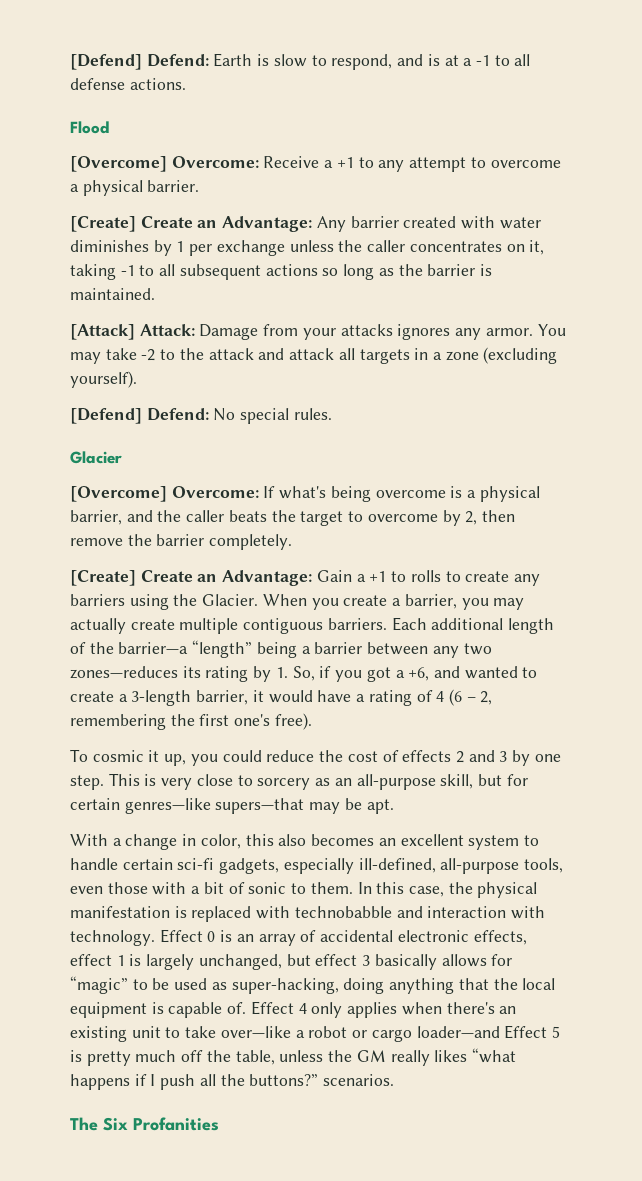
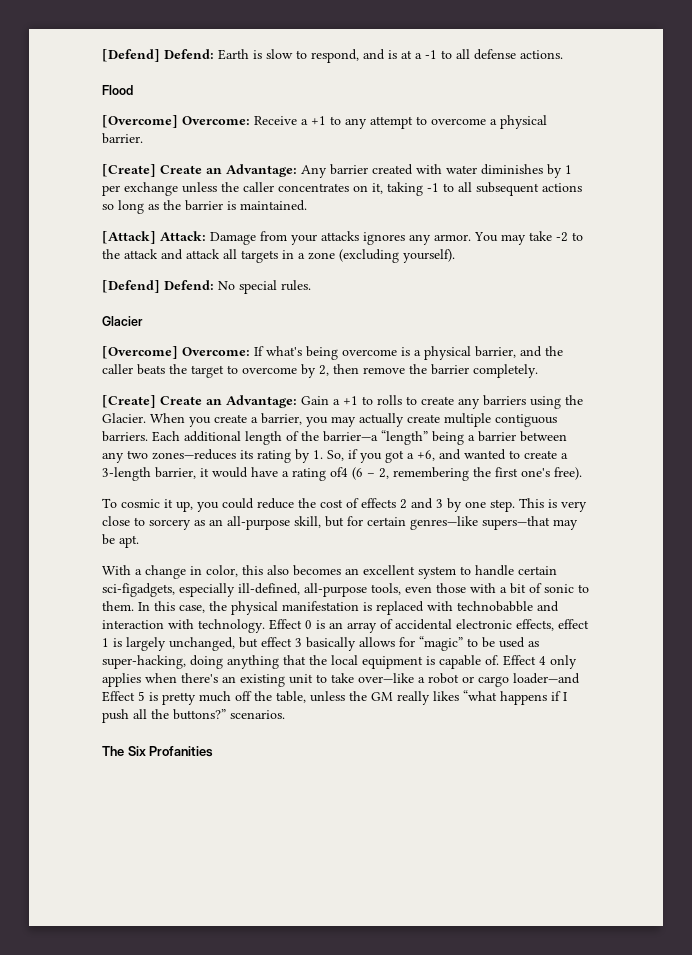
[416,690,445,702] of 4 -> [330,467,348,477] of4
[177,858,280,874] sci-fi gadgets, -> [102,583,175,597] sci-figadgets,

